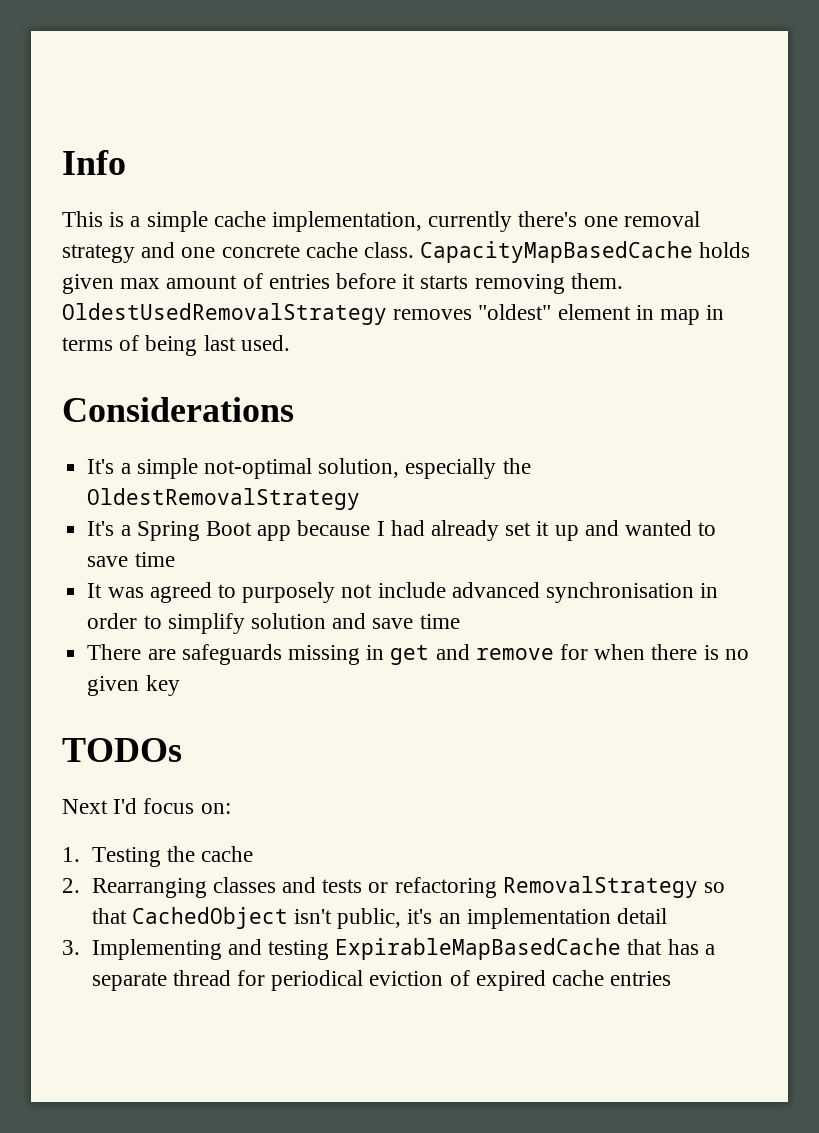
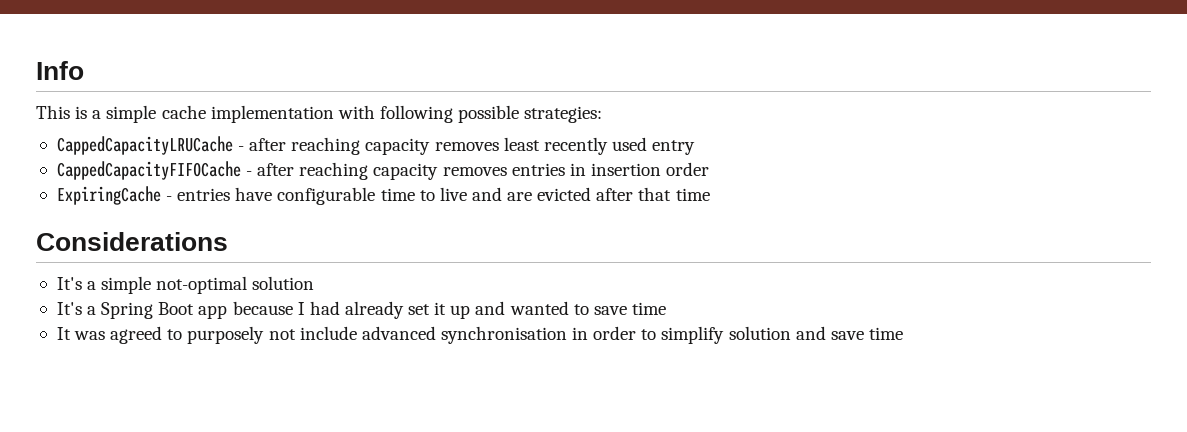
[272,211,700,232] [62,241,751,263] [62,273,623,294] [62,303,725,325] [62,335,290,356] implementation, currently there's one removal strategy and one concrete cache class. CapacityMapBasedCache holds given max amount of entries before it starts removing them. OldestUsedRemovalStrategy removes "oldest" element in map in terms of being last used. -> [210,105,603,123] [56,136,696,155] [56,161,710,180] [56,186,710,205] implementation with following possible strategies: // CappedCapacityLRUCache - after reaching capacity removes least recently used entry // CappedCapacityFIFOCache - after reaching capacity removes entries in insertion order // ExpiringCache - entries have configurable time to live and are evicted after that time
[318,458,531,479] [87,488,361,510] solution, especially the OldestRemovalStrategy -> [252,276,315,290] solution
[87,644,749,665] [87,675,180,696] [62,738,182,762] [62,798,231,814] [62,846,253,867] [62,876,725,898] [91,907,667,929] [62,938,715,960] [91,970,672,991] // There are safeguards missing in get and remove for when there is no given key // TODOs // Next I'd focus on: // 1. Testing the cache // 2. Rearranging classes and tests or refactoring RemovalStrategy so that CachedObject isn't public, it's an implementation detail // 3. Implementing and testing ExpirableMapBasedCache that has a separate thread for periodical eviction of expired cache entries -> (903, 333) none

